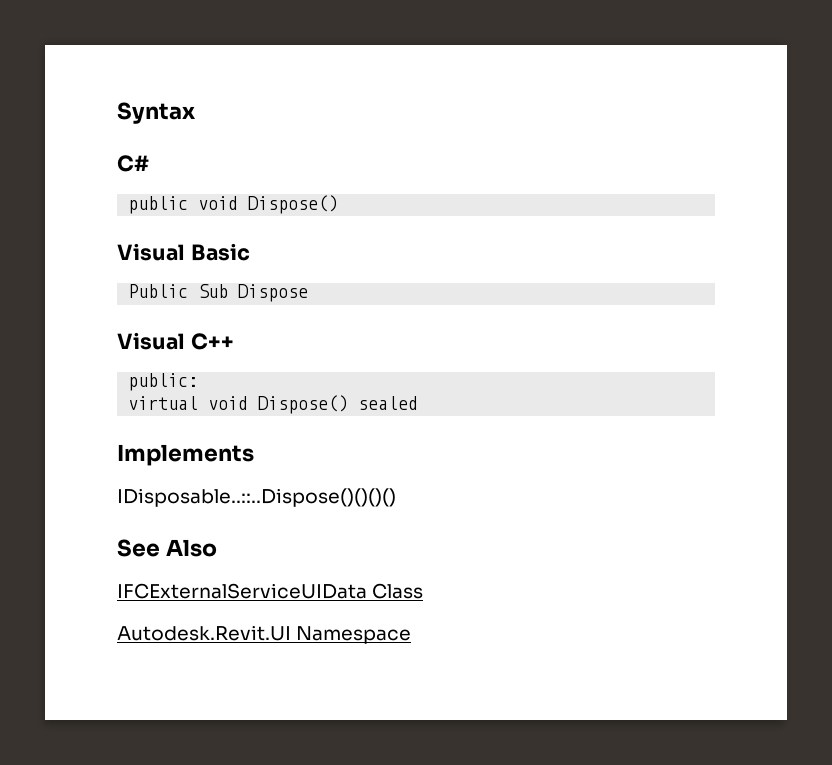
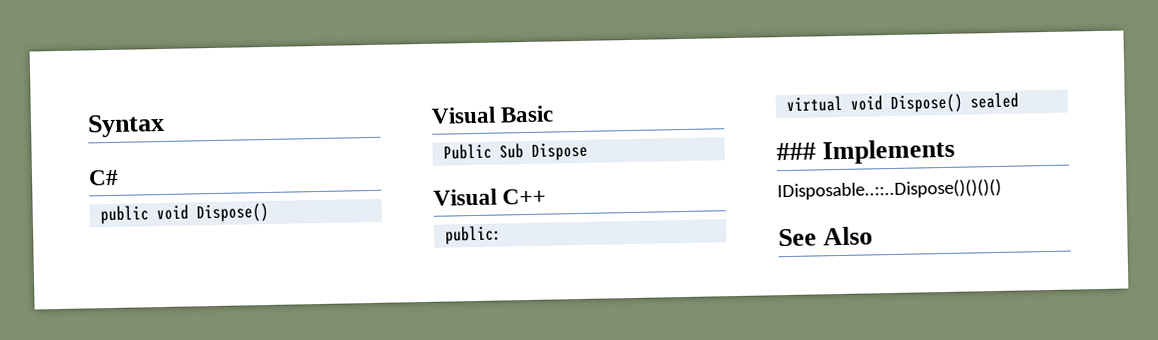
(419, 403) none -> [776,142,816,161] ###
[117,583,424,599] [117,625,412,644] // IFCExternalServiceUIData Class // Autodesk.Revit.UI Namespace -> (874, 236) none

